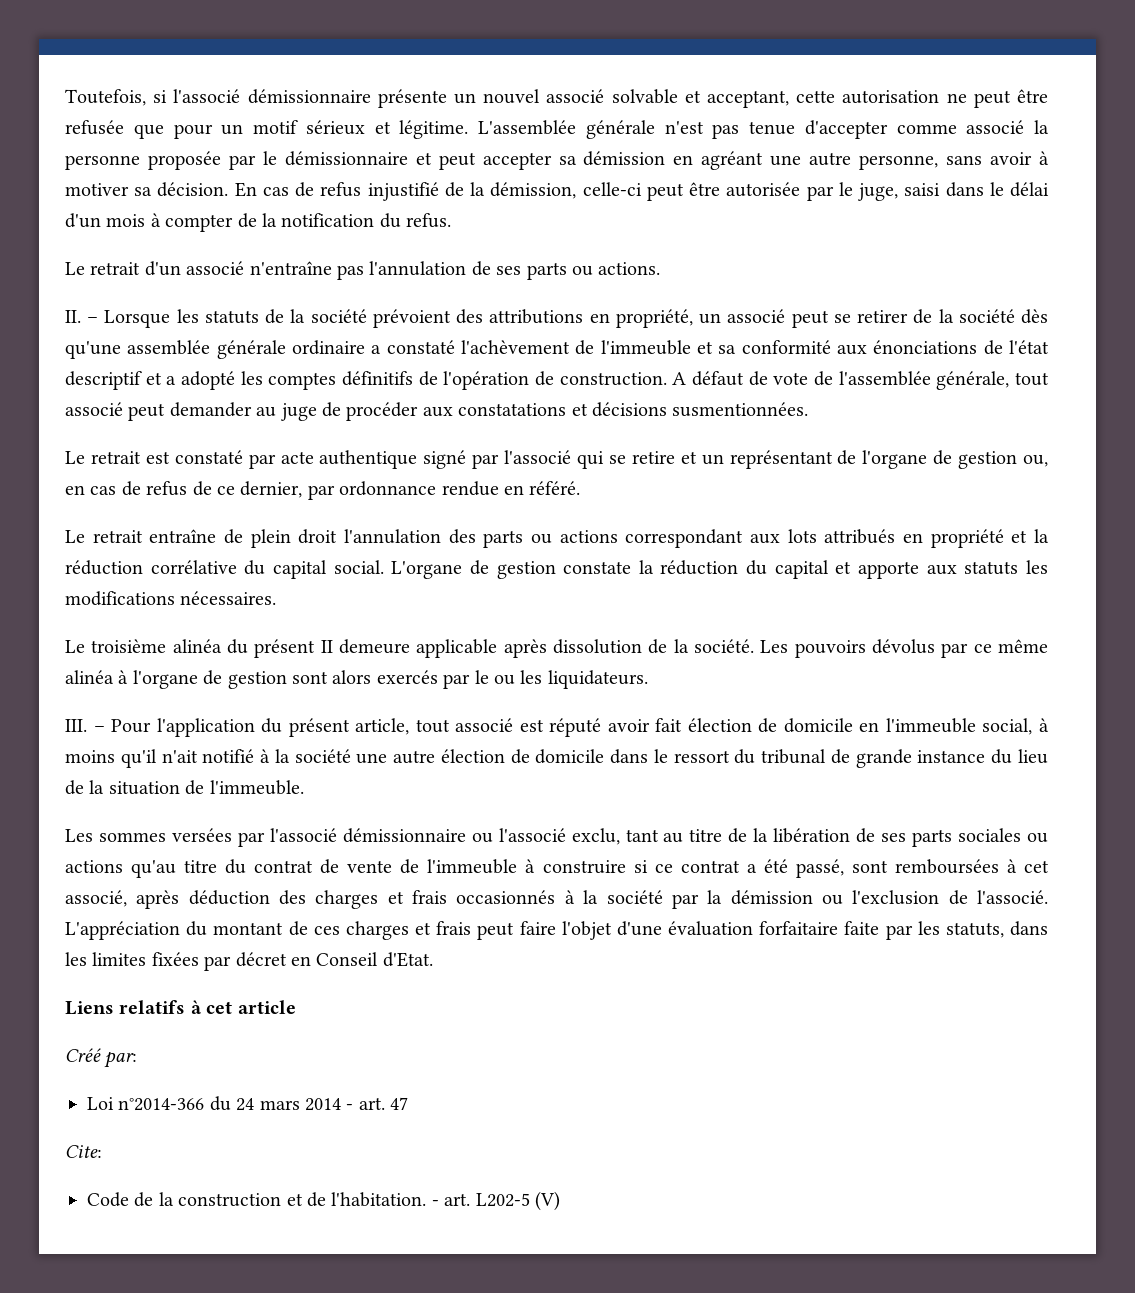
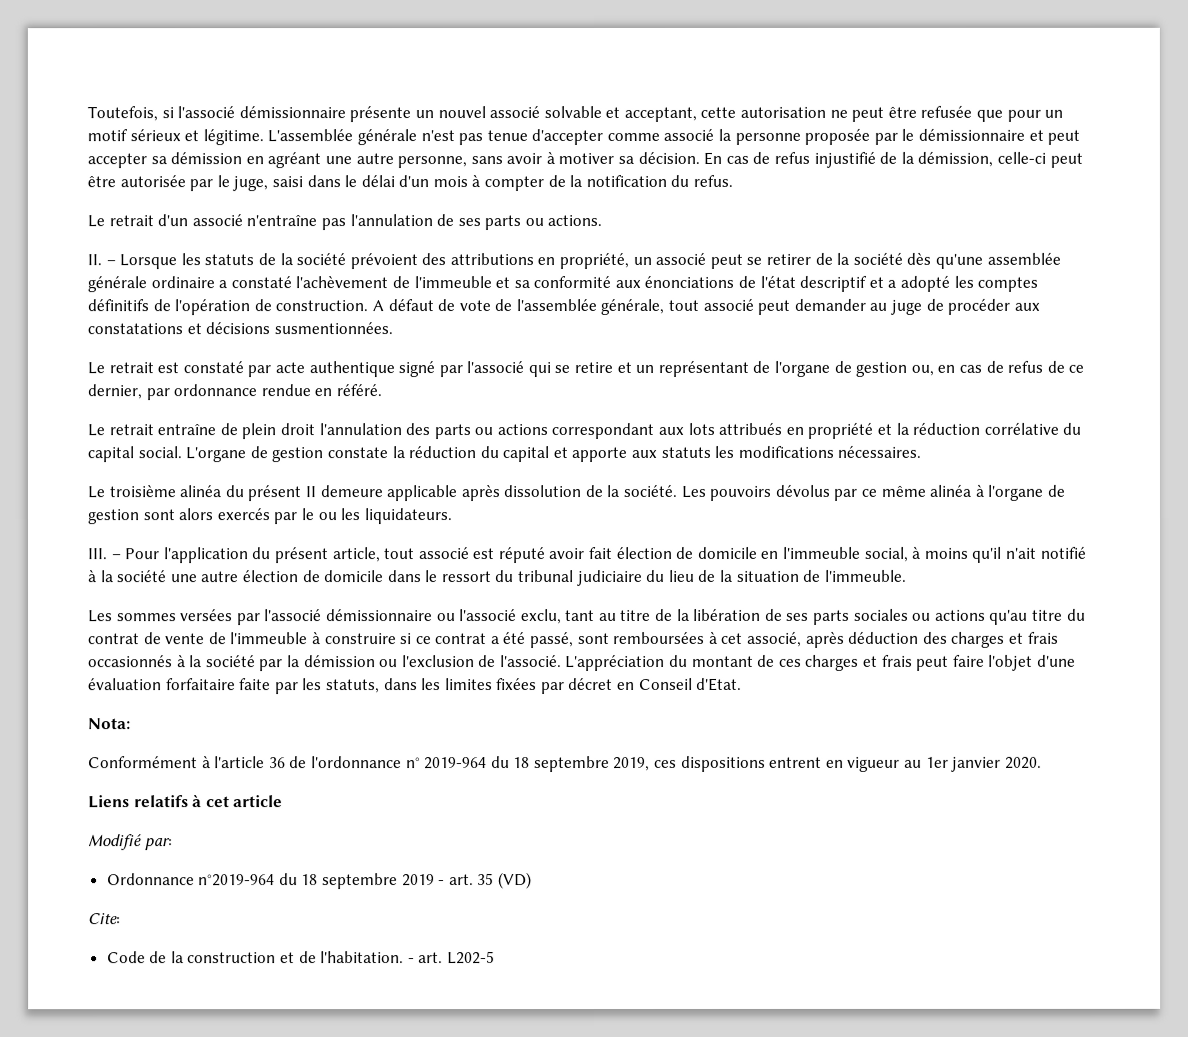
[830,749,986,768] de grande instance -> [576,569,643,587] judiciaire
(433, 959) none -> [88,718,131,730] [88,755,1042,773] // Nota: // Conformément à l'article 36 de l'ordonnance n° 2019-964 du 18 septembre 2019, ces dispositions entrent en vigueur au 1er janvier 2020.
[65,1048,101,1062] Créé -> [88,834,142,851] Modifié
[87,1096,409,1111] Loi n°2014-366 du 24 mars 2014 - art. 47 -> [106,872,533,890] Ordonnance n°2019-964 du 18 septembre 2019 - art. 35 (VD)
[534,1191,560,1211] (V) -> (496, 958) none

